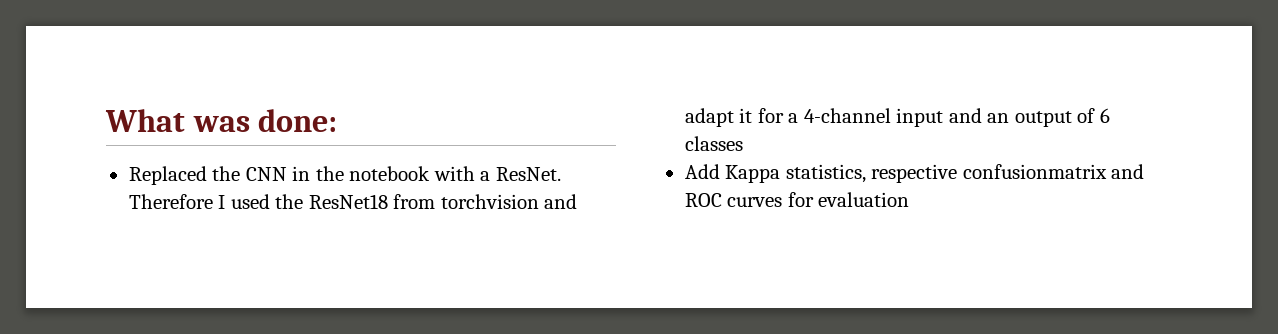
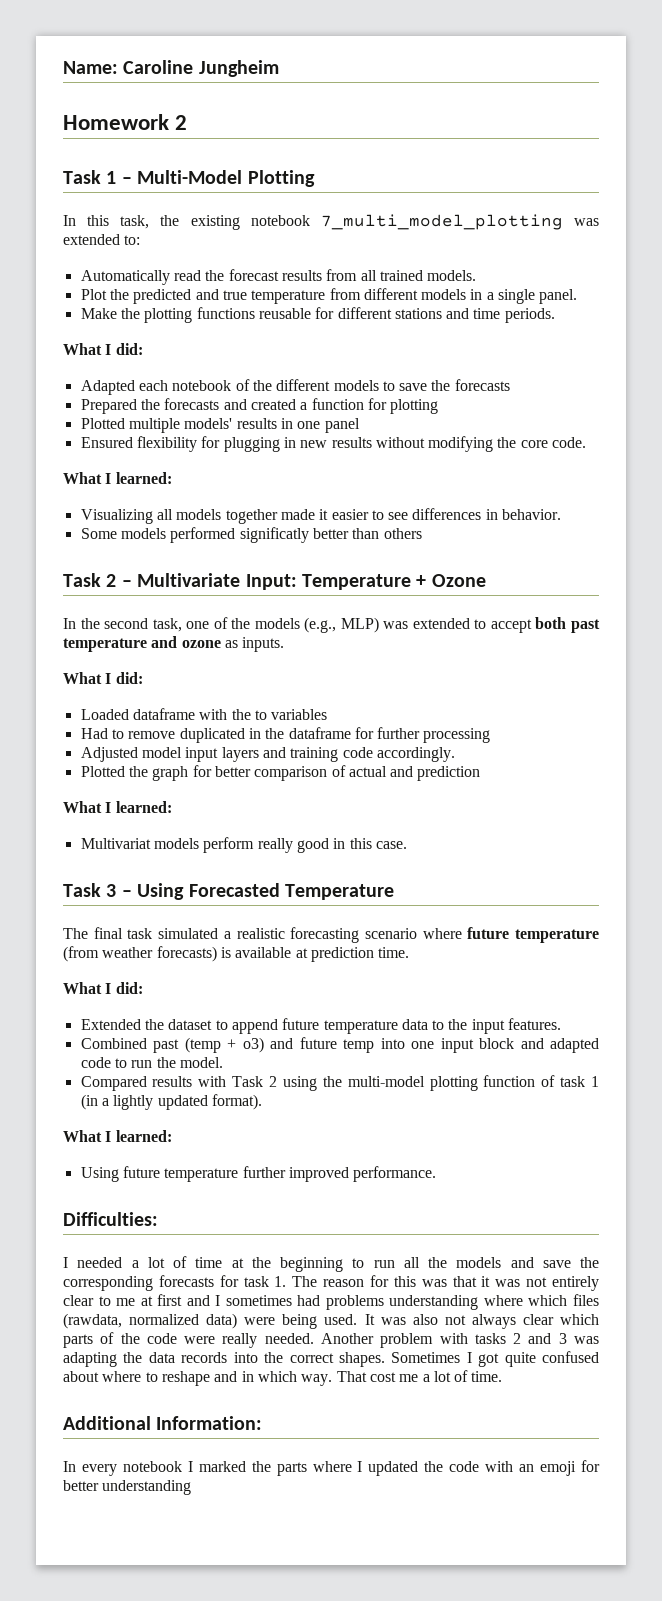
[105,109,338,132] [128,166,561,185] [128,194,578,209] [684,108,1110,127] [684,136,743,151] [684,164,1145,183] [684,192,910,207] What was done: // Replaced the CNN in the notebook with a ResNet. Therefore I used the ResNet18 from torchvision and adapt it for a 4-channel input and an output of 6 classes // Add Kappa statistics, respective confusionmatrix and ROC curves for evaluation -> [63,60,279,77] [63,114,188,130] [63,170,315,187] [63,214,599,230] [63,234,141,245] [80,269,477,285] [80,288,578,304] [80,307,555,323] [63,343,143,355] [80,379,510,395] [80,398,439,414] [80,418,360,433] [80,436,587,452] [63,472,172,484] [80,508,562,524] [80,527,422,543] [63,573,486,590] [63,617,601,633] [63,636,285,652] [63,672,143,684] [80,708,328,720] [80,727,491,743] [80,747,455,762] [80,765,481,781] [63,801,172,813] [80,837,407,853] [63,883,394,900] [63,927,599,943] [63,946,410,962] [63,982,143,994] [80,1018,562,1034] [80,1037,599,1053] [80,1057,223,1068] [80,1075,600,1091] [80,1094,262,1110] [63,1130,172,1142] [80,1166,437,1182] [63,1212,158,1226] [63,1256,599,1272] [63,1275,599,1291] [63,1294,600,1310] [63,1313,599,1329] [63,1332,599,1348] [63,1351,600,1367] [63,1370,503,1386] [63,1416,263,1430] [63,1460,600,1476] [63,1480,192,1495] Name: Caroline Jungheim // Homework 2 // Task 1 – Multi-Model Plotting // In this task, the existing notebook 7_multi_model_plotting was extended to: // Automatically read the forecast results from all trained models. // Plot the predicted and true temperature from different models in a single panel. // Make the plotting functions reusable for different stations and time periods. // What I did: // Adapted each notebook of the different models to save the forecasts // Prepared the forecasts and created a function for plotting // Plotted multiple models' results in one panel // Ensured flexibility for plugging in new results without modifying the core code. // What I learned: // Visualizing all models together made it easier to see differences in behavior. // Some models performed significatly better than others // Task 2 – Multivariate Input: Temperature + Ozone // In the second task, one of the models (e.g., MLP) was extended to accept both past temperature and ozone as inputs. // What I did: // Loaded dataframe with the to variables // Had to remove duplicated in the dataframe for further processing // Adjusted model input layers and training code accordingly. // Plotted the graph for better comparison of actual and prediction // What I learned: // Multivariat models perform really good in this case. // Task 3 – Using Forecasted Temperature // The final task simulated a realistic forecasting scenario where future temperature (from weather forecasts) is available at prediction time. // What I did: // Extended the dataset to append future temperature data to the input features. // Combined past (temp + o3) and future temp into one input block and adapted code to run the model. // Compared results with Task 2 using the multi-model plotting function of task 1 (in a lightly updated format). // What I learned: // Using future temperature further improved performance. // Difficulties: // I needed a lot of time at the beginning to run all the models and save the corresponding forecasts for task 1. The reason for this was that it was not entirely clear to me at first and I sometimes had problems understanding where which files (rawdata, normalized data) were being used. It was also not always clear which parts of the code were really needed. Another problem with tasks 2 and 3 was adapting the data records into the correct shapes. Sometimes I got quite confused about where to reshape and in which way. That cost me a lot of time. // Additional Information: // In every notebook I marked the parts where I updated the code with an emoji for better understanding

